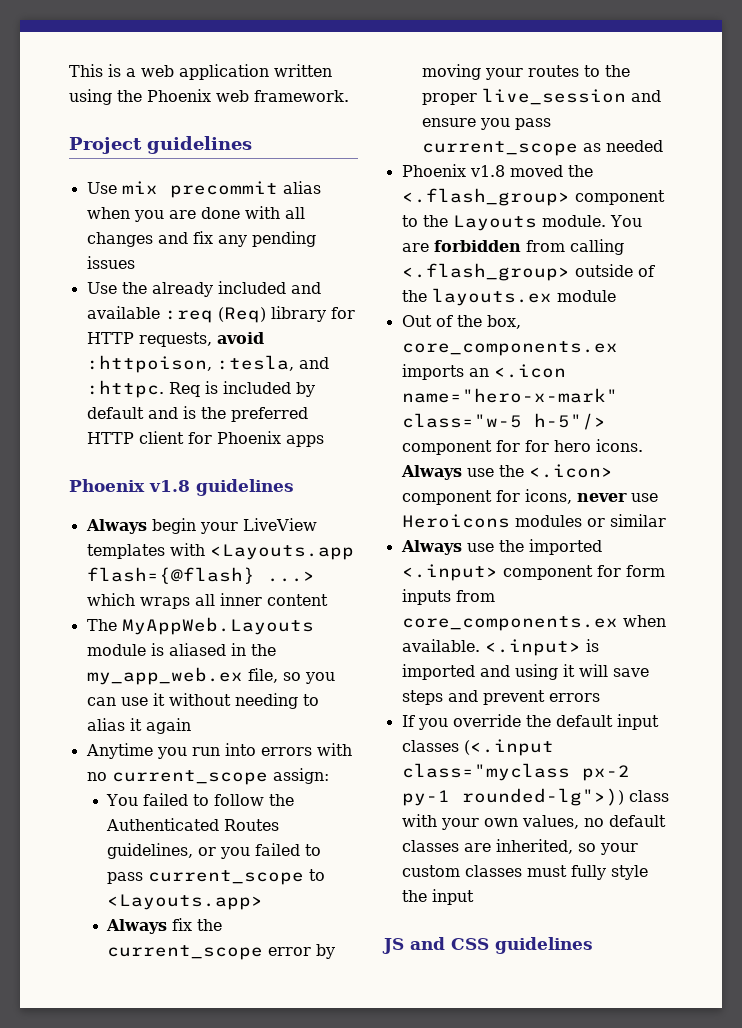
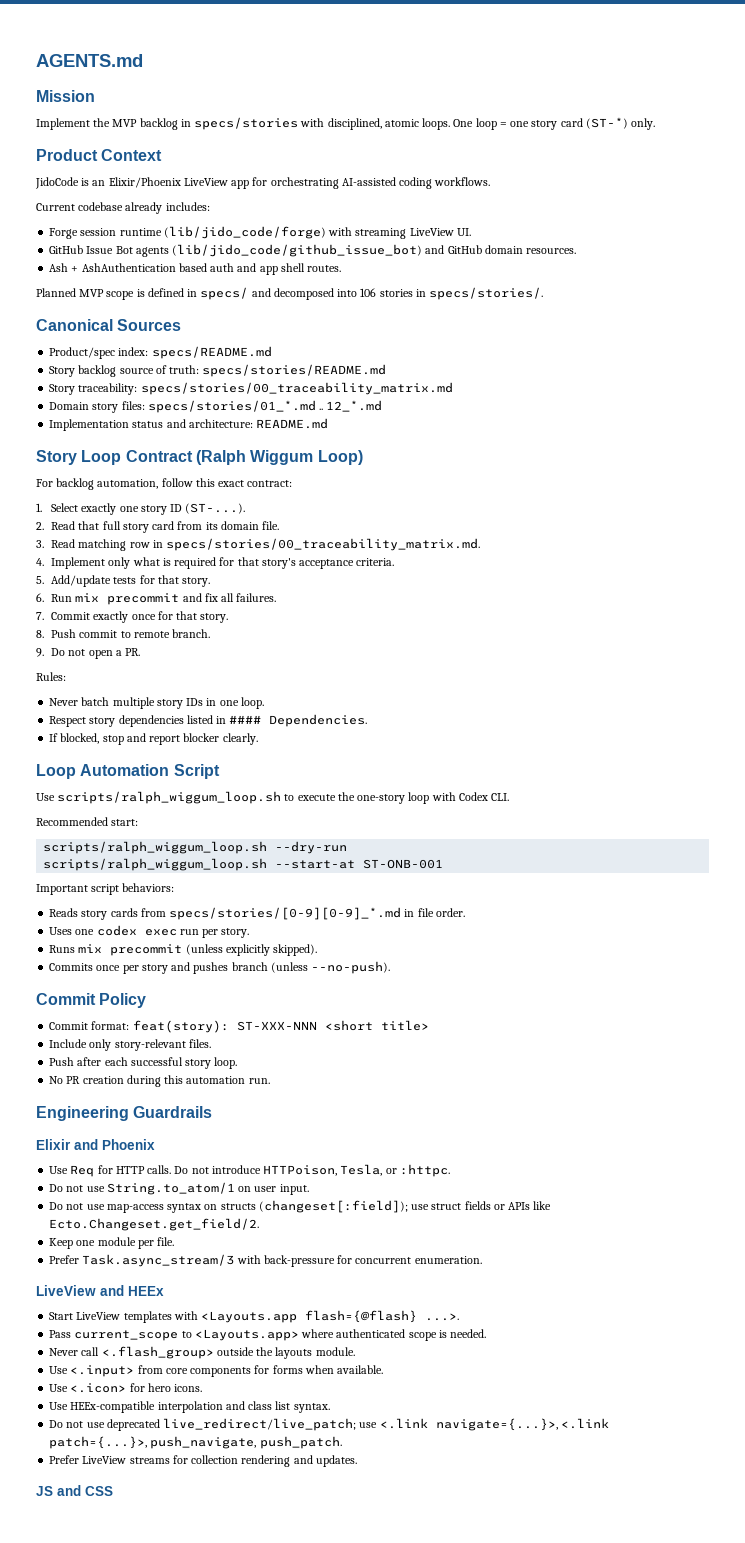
[69,64,332,80] [69,89,349,105] [69,136,252,154] [86,181,321,198] [86,206,305,222] [86,231,316,247] [86,256,135,269] [86,281,321,297] [86,306,355,323] [86,332,264,347] [86,355,329,373] [86,380,315,398] [86,406,308,422] [86,431,324,447] [69,479,294,496] [85,518,238,534] This is a web application written using the Phoenix web framework. // Project guidelines // Use mix precommit alias when you are done with all changes and fix any pending issues // Use the already included and available :req (Req) library for HTTP requests, avoid :httpoison, :tesla, and :httpc. Req is included by default and is the preferred HTTP client for Phoenix apps // Phoenix v1.8 guidelines // Always begin your -> [36,54,143,67] [36,90,95,102] [36,117,656,130] [36,149,163,161] [35,177,491,189] [36,202,210,214] [49,226,471,239] [49,244,577,257] [49,263,342,275] [36,287,544,300] [36,319,182,331] [49,346,272,359] [49,364,387,377] [49,382,453,395] [49,400,383,413] [49,418,329,431] [36,450,363,465] [36,478,293,490] [36,503,246,515] [36,521,280,533] [36,538,481,551] [36,557,395,569] [36,575,211,587] [36,593,277,605] [36,611,229,623] [36,629,211,638] [36,648,141,659] [36,672,66,681] [49,697,264,709] [49,714,368,727] [49,733,258,745] [36,764,220,779] [36,791,510,804] [36,817,139,826] [43,841,348,854] [43,858,444,871] [36,883,175,895] [49,907,465,920] [49,925,250,938] [49,944,318,956] [49,961,391,974] [36,993,147,1008] [49,1020,429,1033] [49,1039,211,1051] [49,1057,238,1069] [49,1075,270,1087] [36,1106,213,1121] [36,1139,155,1150] [49,1164,450,1177] [49,1182,309,1195] [49,1200,552,1213] [49,1218,260,1231] [49,1237,175,1249] [49,1254,482,1267] [36,1285,164,1296] [49,1312,74,1320] AGENTS.md // Mission // Implement the MVP backlog in specs/stories with disciplined, atomic loops. One loop = one story card (ST-*) only. // Product Context // JidoCode is an Elixir/Phoenix LiveView app for orchestrating AI-assisted coding workflows. // Current codebase already includes: // Forge session runtime (lib/jido_code/forge) with streaming LiveView UI. // GitHub Issue Bot agents (lib/jido_code/github_issue_bot) and GitHub domain resources. // Ash + AshAuthentication based auth and app shell routes. // Planned MVP scope is defined in specs/ and decomposed into 106 stories in specs/stories/. // Canonical Sources // Product/spec index: specs/README.md // Story backlog source of truth: specs/stories/README.md // Story traceability: specs/stories/00_traceability_matrix.md // Domain story files: specs/stories/01_*.md .. 12_*.md // Implementation status and architecture: README.md // Story Loop Contract (Ralph Wiggum Loop) // For backlog automation, follow this exact contract: // 1. Select exactly one story ID (ST-...). // 2. Read that full story card from its domain file. // 3. Read matching row in specs/stories/00_traceability_matrix.md. // 4. Implement only what is required for that story's acceptance criteria. // 5. Add/update tests for that story. // 6. Run mix precommit and fix all failures. // 7. Commit exactly once for that story. // 8. Push commit to remote branch. // 9. Do not open a PR. // Rules: // Never batch multiple story IDs in one loop. // Respect story dependencies listed in #### Dependencies. // If blocked, stop and report blocker clearly. // Loop Automation Script // Use scripts/ralph_wiggum_loop.sh to execute the one-story loop with Codex CLI. // Recommended start: // scripts/ralph_wiggum_loop.sh --dry-run // scripts/ralph_wiggum_loop.sh --start-at ST-ONB-001 // Important script behaviors: // Reads story cards from specs/stories/[0-9][0-9]_*.md in file order. // Uses one codex exec run per story. // Runs mix precommit (unless explicitly skipped). // Commits once per story and pushes branch (unless --no-push). // Commit Policy // Commit format: feat(story): ST-XXX-NNN <short title> // Include only story-relevant files. // Push after each successful story loop. // No PR creation during this automation run. // Engineering Guardrails // Elixir and Phoenix // Use Req for HTTP calls. Do not introduce HTTPoison, Tesla, or :httpc. // Do not use String.to_atom/1 on user input. // Do not use map-access syntax on structs (changeset[:field]); use struct fields or APIs like Ecto.Changeset.get_field/2. // Keep one module per file. // Prefer Task.async_stream/3 with back-pressure for concurrent enumeration. // LiveView and HEEx // Start
[266,571,315,582] [86,593,328,609] [86,617,314,635] [86,643,276,656] [86,667,335,685] [86,693,319,709] [86,718,191,734] [85,743,352,759] [86,768,329,785] [106,793,295,806] [106,818,280,831] [107,843,322,859] [107,869,326,885] [107,894,264,910] [106,918,223,934] [107,944,336,960] [422,64,631,80] [422,88,662,105] [422,118,552,130] [422,140,664,156] [401,164,593,177] [401,188,665,206] [401,215,642,231] [401,239,624,255] [401,263,655,281] [401,288,616,306] [401,315,521,329] [401,341,618,356] [401,364,566,380] [401,388,618,403] [401,413,606,430] [401,439,643,455] [400,464,613,480] [401,489,658,505] [401,514,666,528] [400,539,602,555] [401,564,665,581] [401,589,495,605] [401,615,666,631] [401,639,599,656] [401,664,649,680] [401,690,600,705] [401,714,659,730] [401,739,554,756] [401,763,630,781] [401,788,669,806] [401,814,666,830] [401,839,638,855] [401,865,648,880] [401,889,474,905] ...> which wraps all inner content // The MyAppWeb.Layouts module is aliased in the my_app_web.ex file, so you can use it without needing to alias it again // Anytime you run into errors with no current_scope assign: // You failed to follow the Authenticated Routes guidelines, or you failed to pass current_scope to <Layouts.app> // Always fix the current_scope error by moving your routes to the proper live_session and ensure you pass current_scope as needed // Phoenix v1.8 moved the <.flash_group> component to the Layouts module. You are forbidden from calling <.flash_group> outside of the layouts.ex module // Out of the box, core_components.ex imports an <.icon name="hero-x-mark" class="w-5 h-5"/> component for for hero icons. Always use the <.icon> component for icons, never use Heroicons modules or similar // Always use the imported <.input> component for form inputs from core_components.ex when available. <.input> is imported and using it will save steps and prevent errors // If you override the default input classes (<.input class="myclass px-2 py-1 rounded-lg">)) class with your own values, no default classes are inherited, so your custom classes must fully style the input -> [425,1313,460,1321] [49,1329,487,1341] [49,1346,355,1359] [49,1365,384,1377] [49,1383,203,1393] [49,1401,330,1413] [49,1418,609,1431] [49,1436,342,1449] [49,1455,357,1467] ...>. // Pass current_scope to <Layouts.app> where authenticated scope is needed. // Never call <.flash_group> outside the layouts module. // Use <.input> from core components for forms when available. // Use <.icon> for hero icons. // Use HEEx-compatible interpolation and class list syntax. // Do not use deprecated live_redirect/live_patch; use <.link navigate={...}>, <.link patch={...}>, push_navigate, push_patch. // Prefer LiveView streams for collection rendering and updates.
[495,937,593,954] guidelines -> (113, 1491) none

